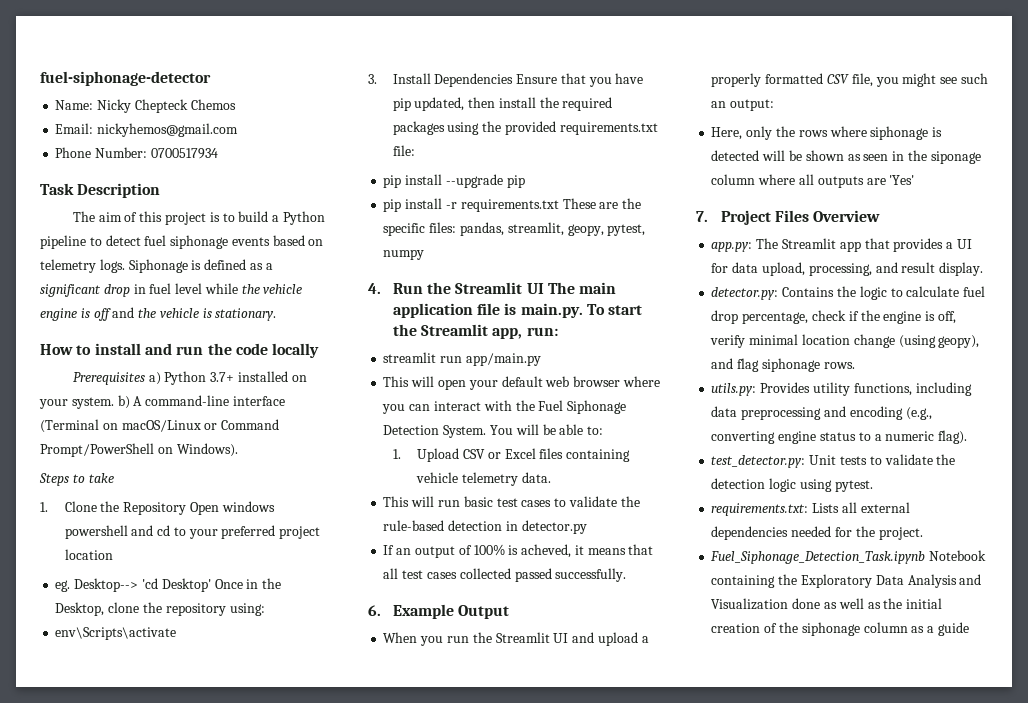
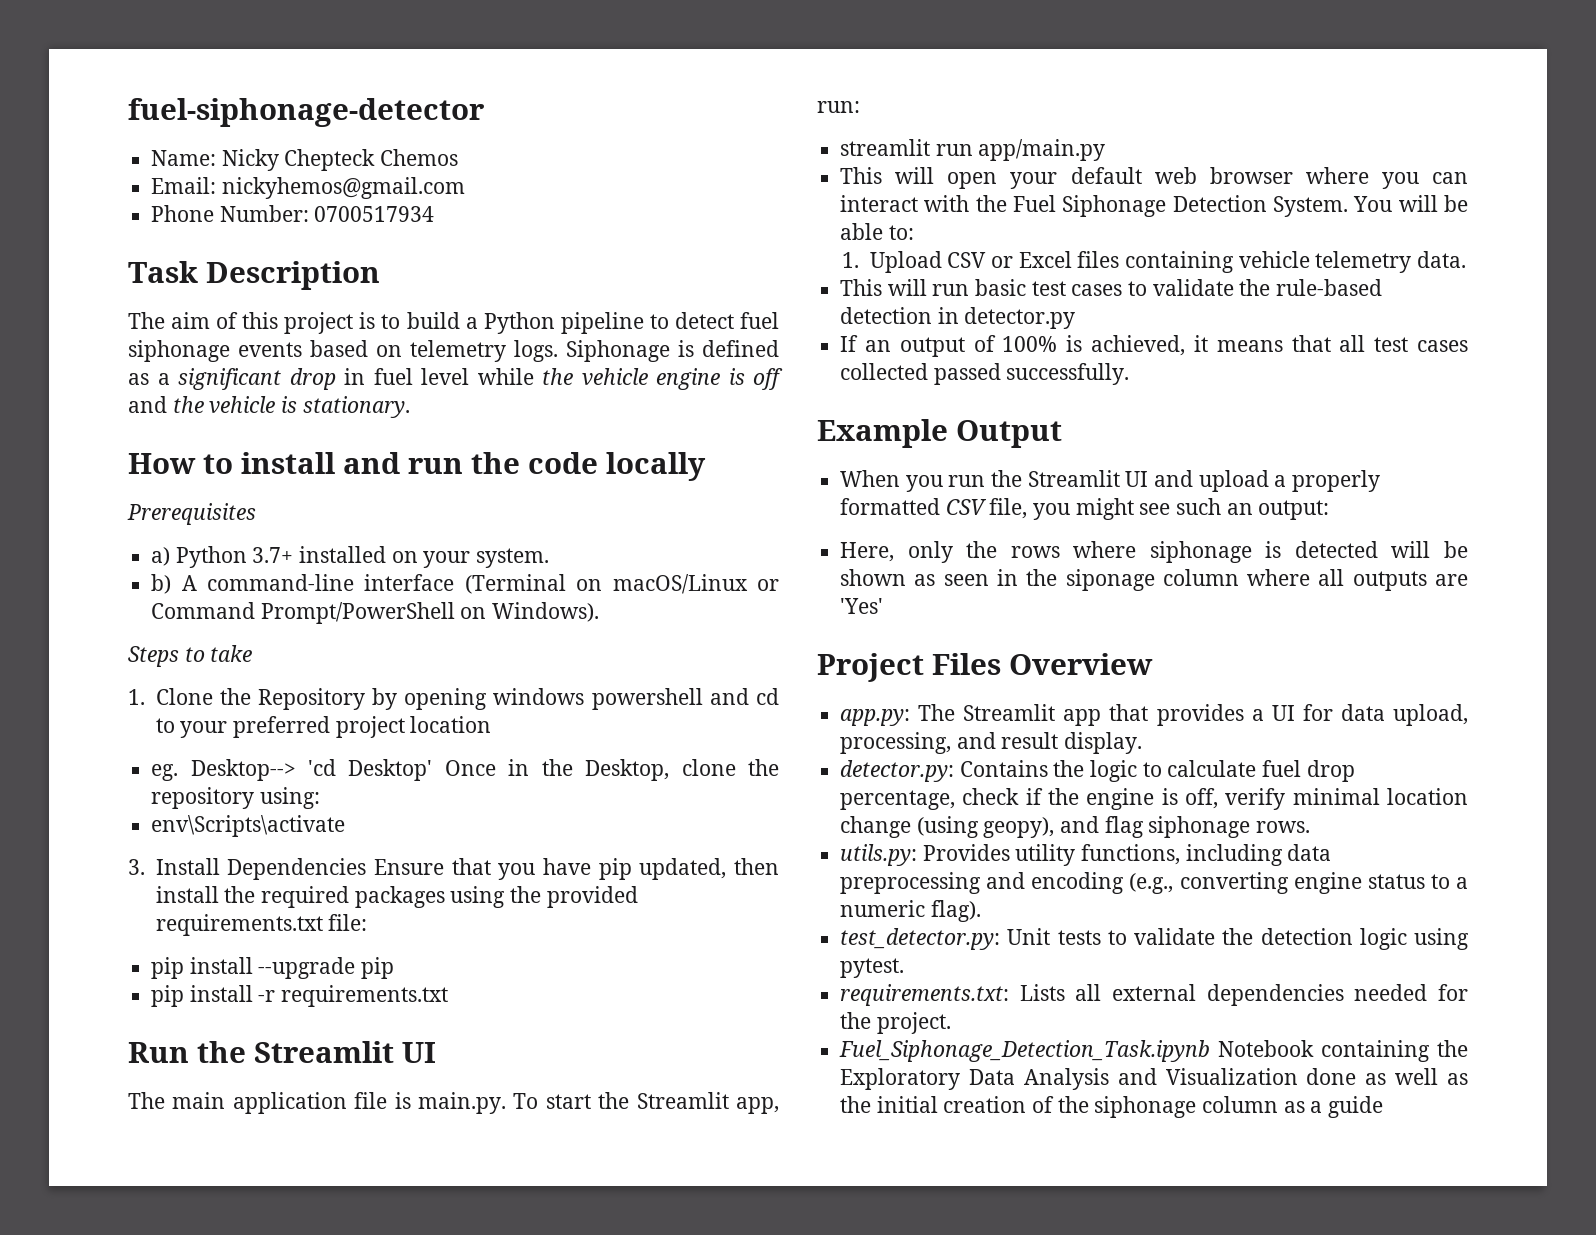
(145, 378) none -> (256, 514) //
(114, 403) none -> (550, 558) //
[189,502,219,515] Open -> [372,688,488,710] by opening
[562,198,642,209] [383,222,646,236] [383,249,425,260] [368,283,381,294] These are the specific files: pandas, streamlit, geopy, pytest, numpy // 4. -> (449, 996) //
(544, 288) none -> (436, 1052) //
[521,544,572,558] acheved, -> [1091,335,1186,356] achieved,
[368,605,381,616] 6. -> (1130, 374) none
[696,211,708,222] 7. -> (884, 606) none

